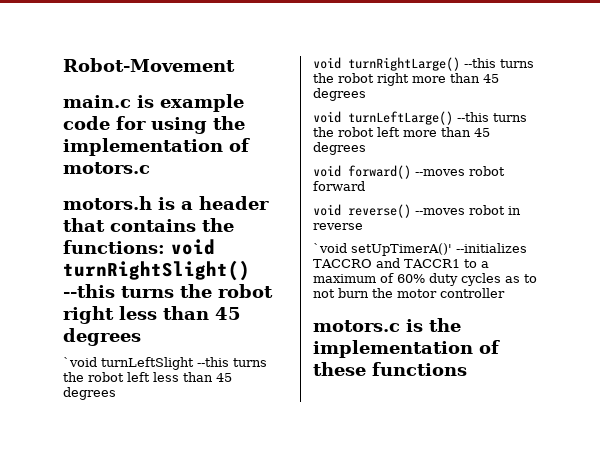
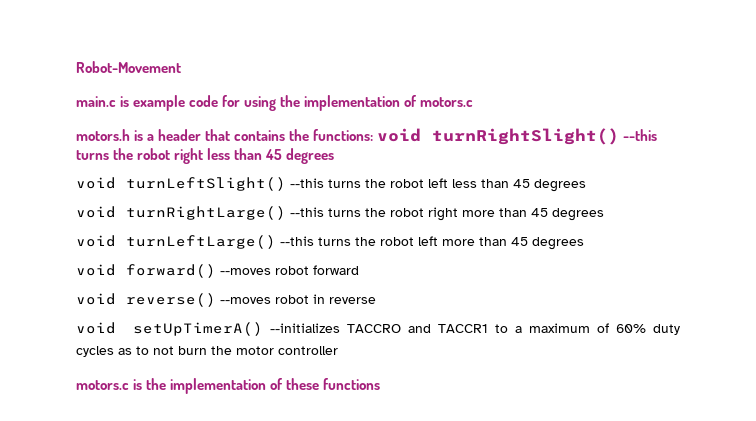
[63,357,194,370] `void turnLeftSlight -> [76,177,286,191] void turnLeftSlight()
[313,243,452,256] `void setUpTimerA()' -> [76,322,264,336] void setUpTimerA()

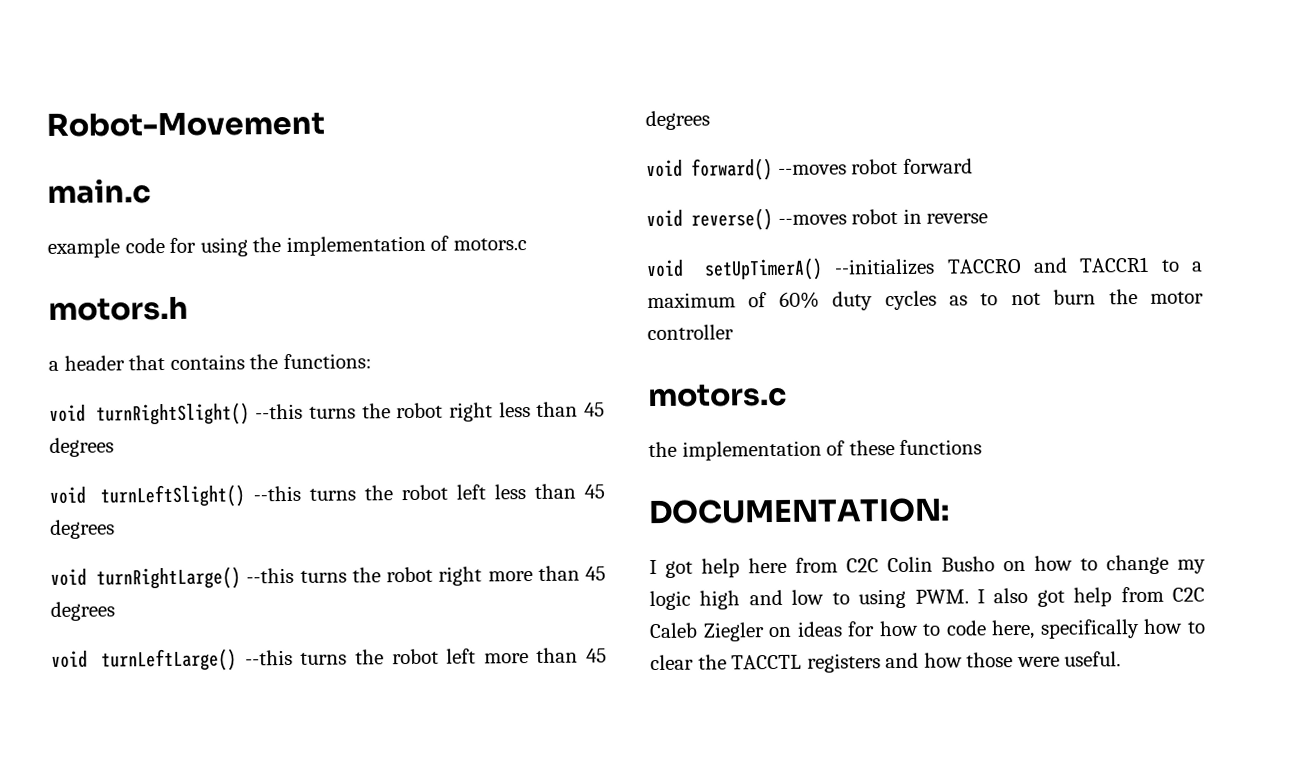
[120,96,130,107] is -> (151, 191) //
[134,130,144,141] is -> (189, 308) //
(374, 135) none -> (372, 361) //
[133,379,143,390] is -> (787, 395) //
(381, 384) none -> [648,497,950,525] [649,554,1206,578] [649,586,1205,611] [649,618,1206,642] [650,651,1122,673] // DOCUMENTATION: // I got help here from C2C Colin Busho on how to change my logic high and low to using PWM. I also got help from C2C Caleb Ziegler on ideas for how to code here, specifically how to clear the TACCTL registers and how those were useful.

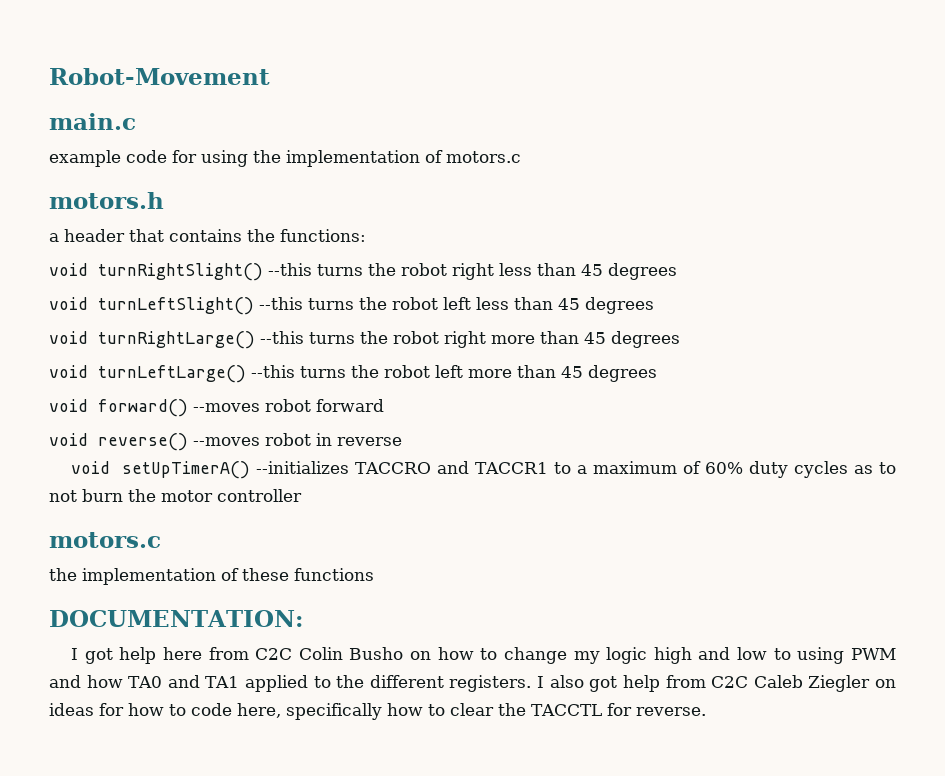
[914,589,969,604] PWM. -> [851,648,897,660] [49,675,532,692] PWM and how TA0 and TA1 applied to the different registers.
[806,651,1122,673] registers and how those were useful. -> [606,703,706,716] for reverse.

